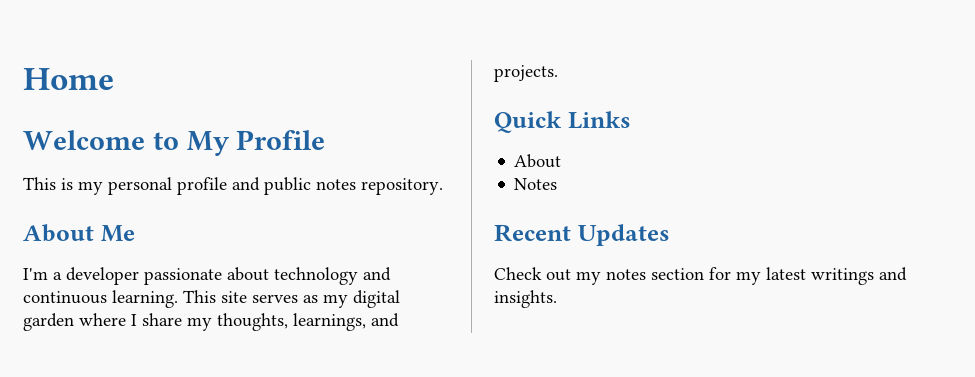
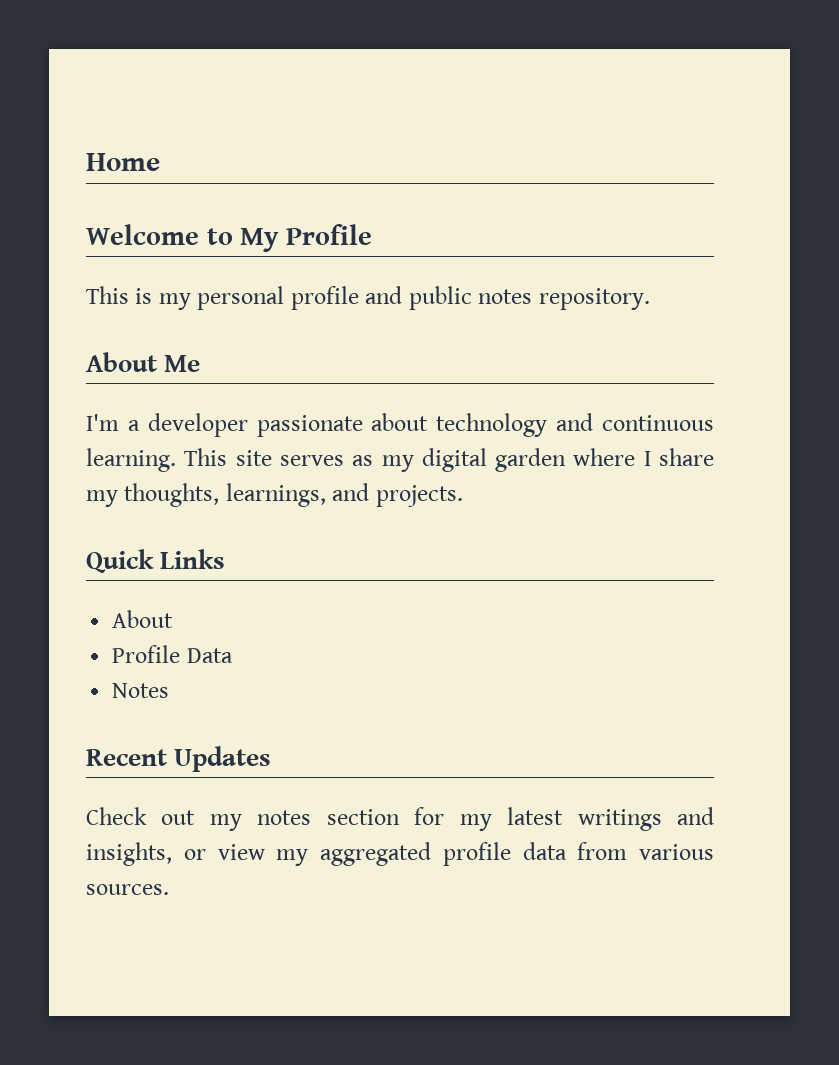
(562, 161) none -> [112,645,233,663] // Profile Data
[494,290,557,308] insights. -> [86,842,714,866] [86,884,169,895] insights, or view my aggregated profile data from various sources.

